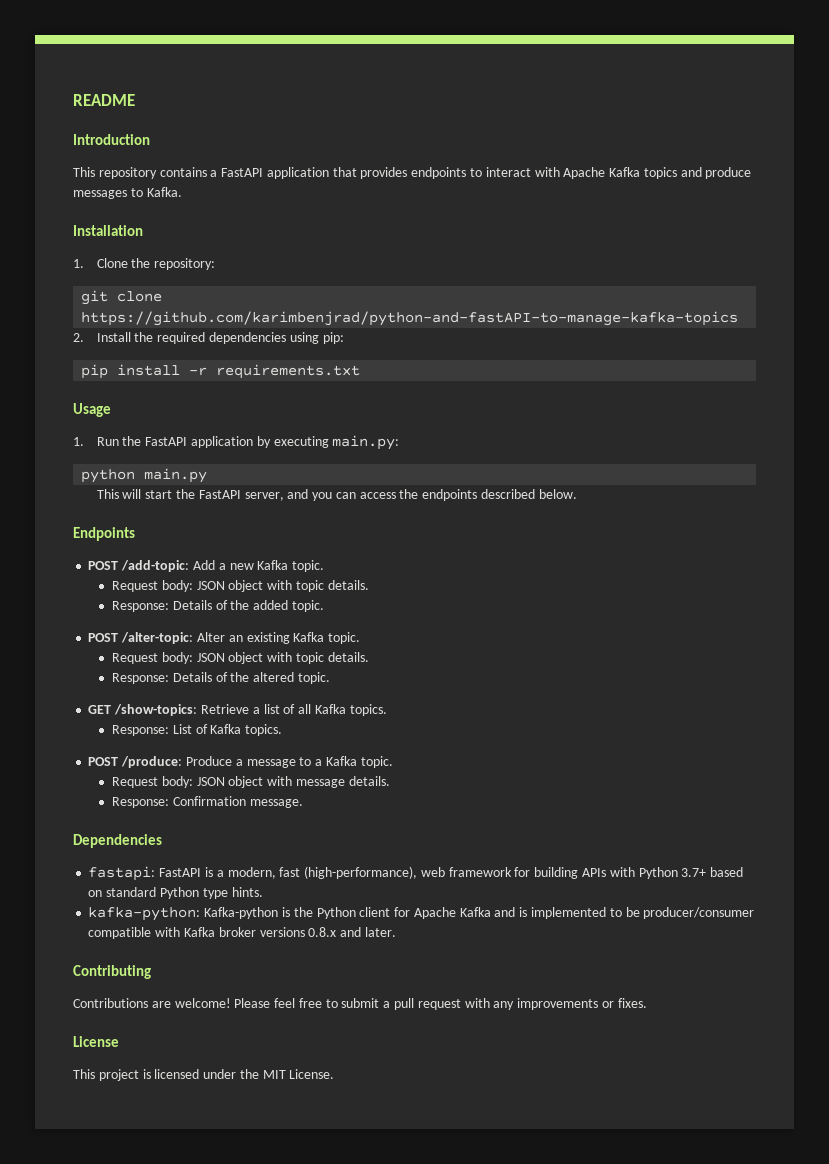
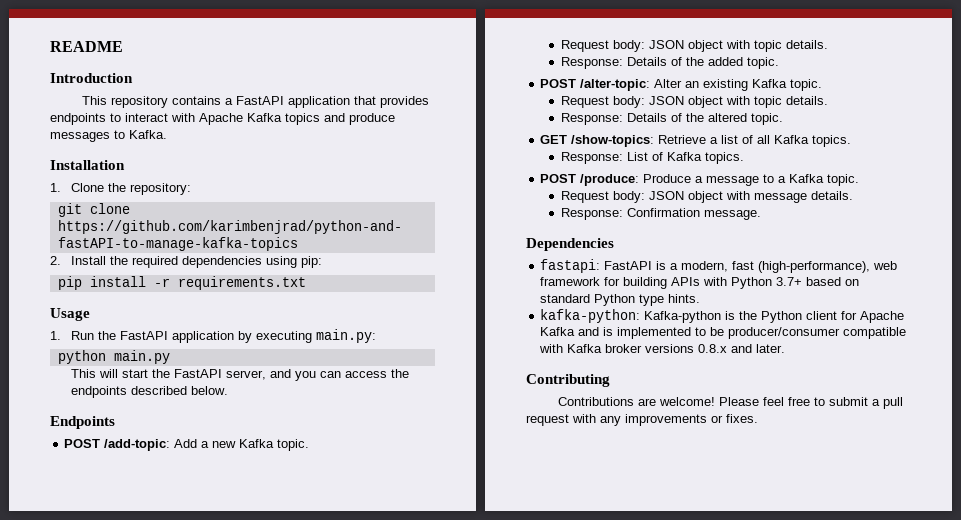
[73,1036,119,1047] [73,1069,335,1081] // License // This project is licensed under the MIT License. -> (758, 418) none

